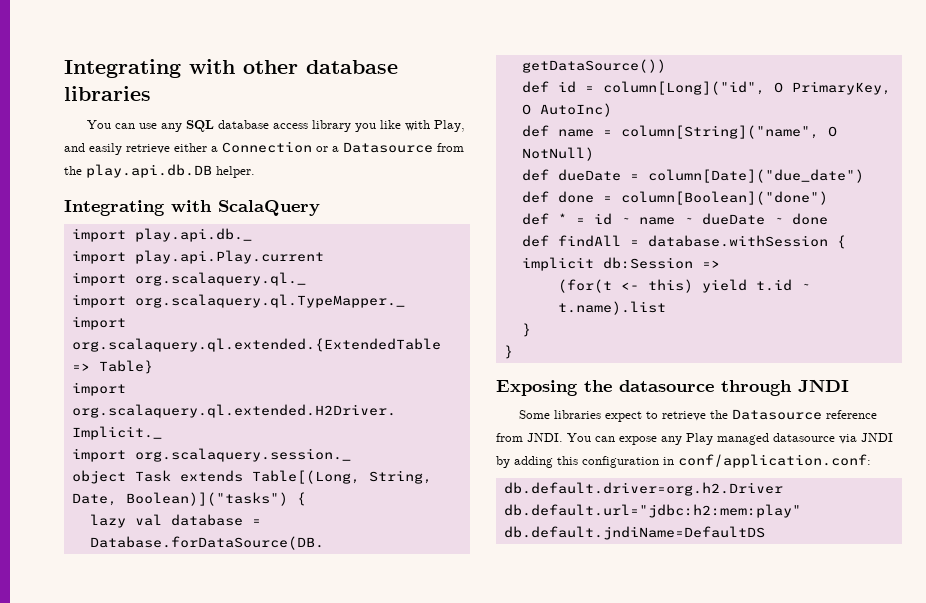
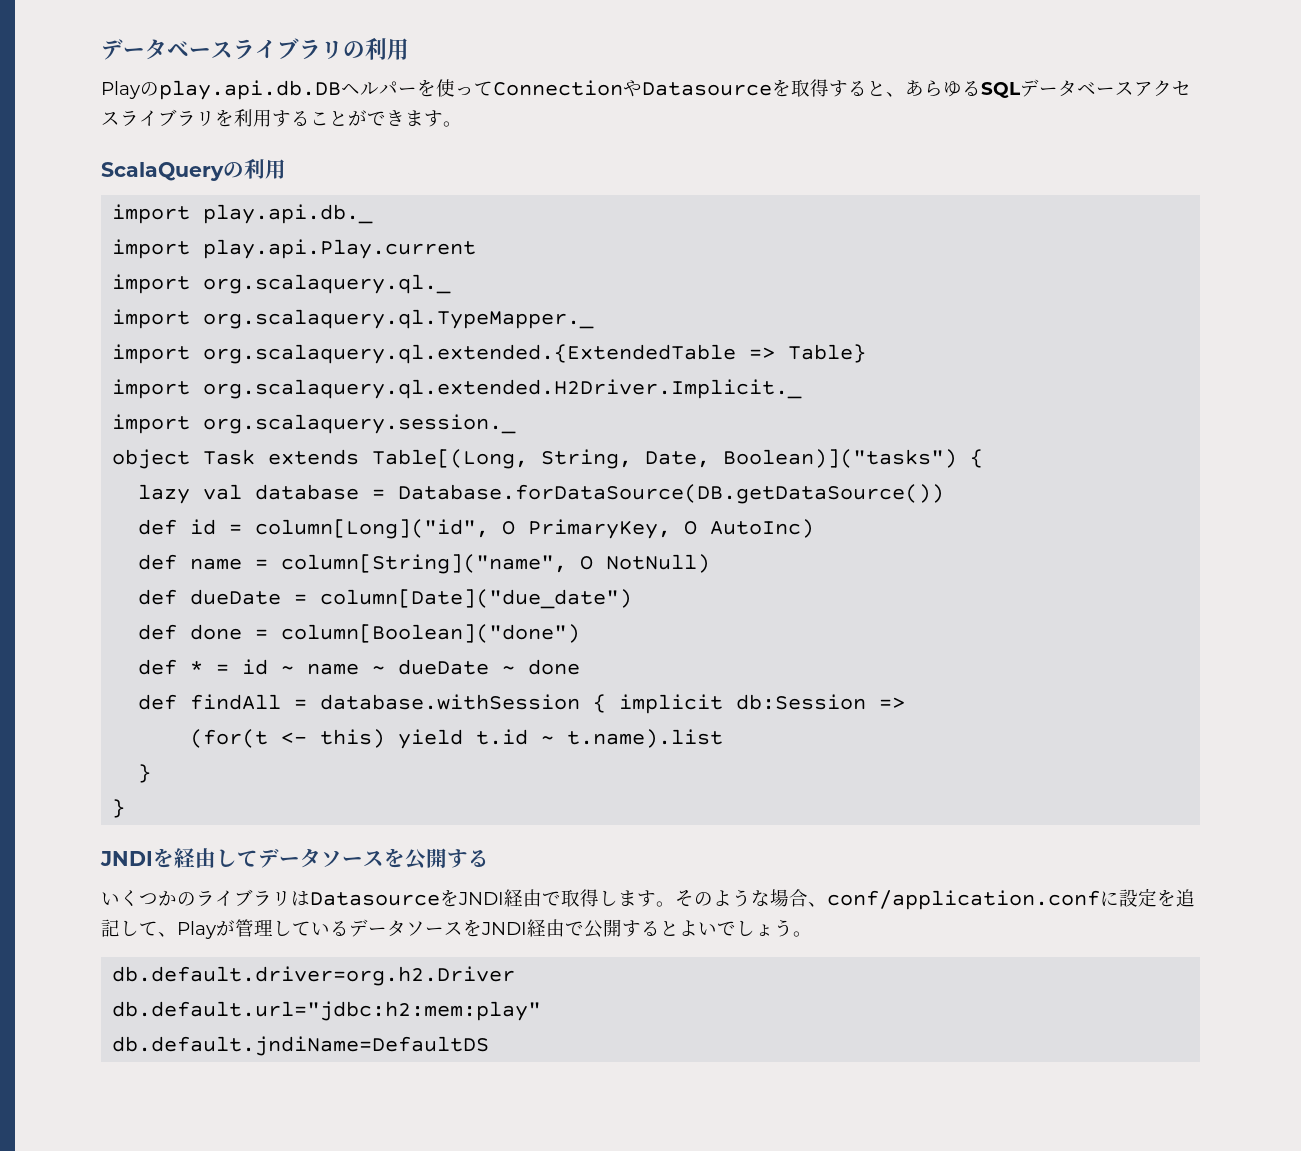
[64,59,398,78] [64,86,151,101] [86,120,465,132] [64,141,464,155] [64,164,255,178] [64,200,212,216] Integrating with other database libraries // You can use any SQL database access library you like with Play, and easily retrieve either a Connection or a Datasource from the play.api.db.DB helper. // Integrating with -> [101,37,409,60] [101,79,1191,100] [101,109,462,127] データベースライブラリの利用 // Playのplay.api.db.DBヘルパーを使ってConnectionやDatasourceを取得すると、あらゆるSQLデータベースアクセスライブラリを利用することができます。 //
(320, 208) none -> [223,158,286,179] の利用
[496,379,849,396] [518,409,877,422] [496,433,893,445] [496,454,871,468] Exposing the datasource through JNDI // Some libraries expect to retrieve the Datasource reference from JNDI. You can expose any Play managed datasource via JNDI by adding this configuration in conf/application.conf: -> [100,848,489,870] [101,888,1195,910] [101,919,812,939] JNDIを経由してデータソースを公開する // いくつかのライブラリはDatasourceをJNDI経由で取得します。そのような場合、conf/application.confに設定を追記して、Playが管理しているデータソースをJNDI経由で公開するとよいでしょう。

